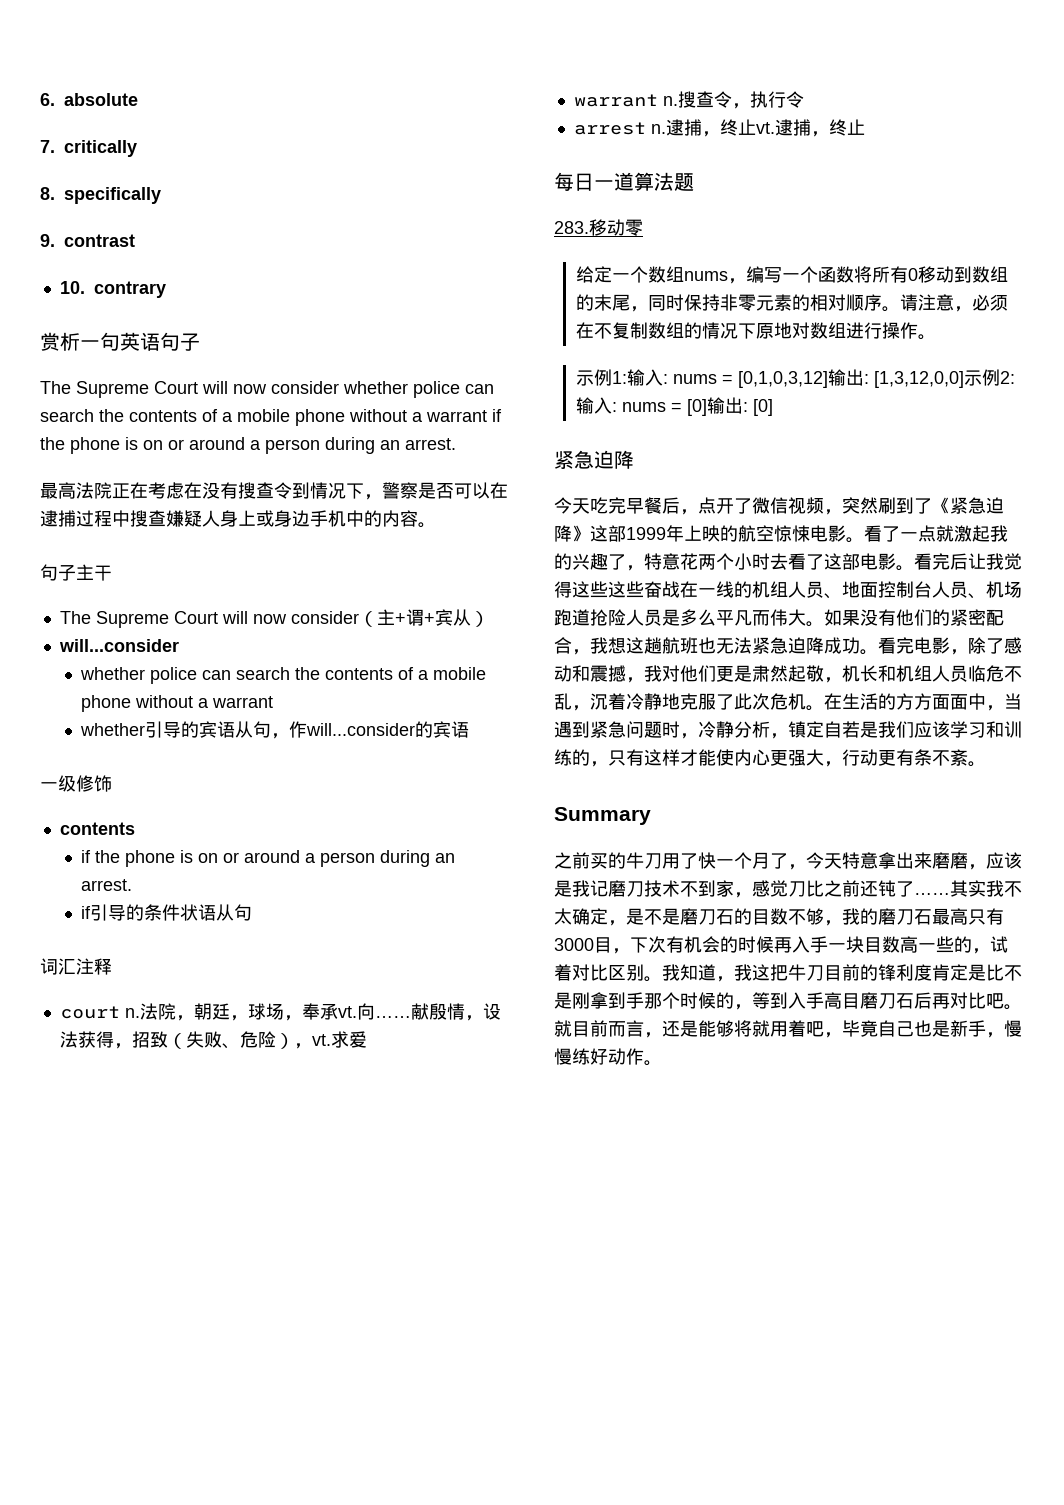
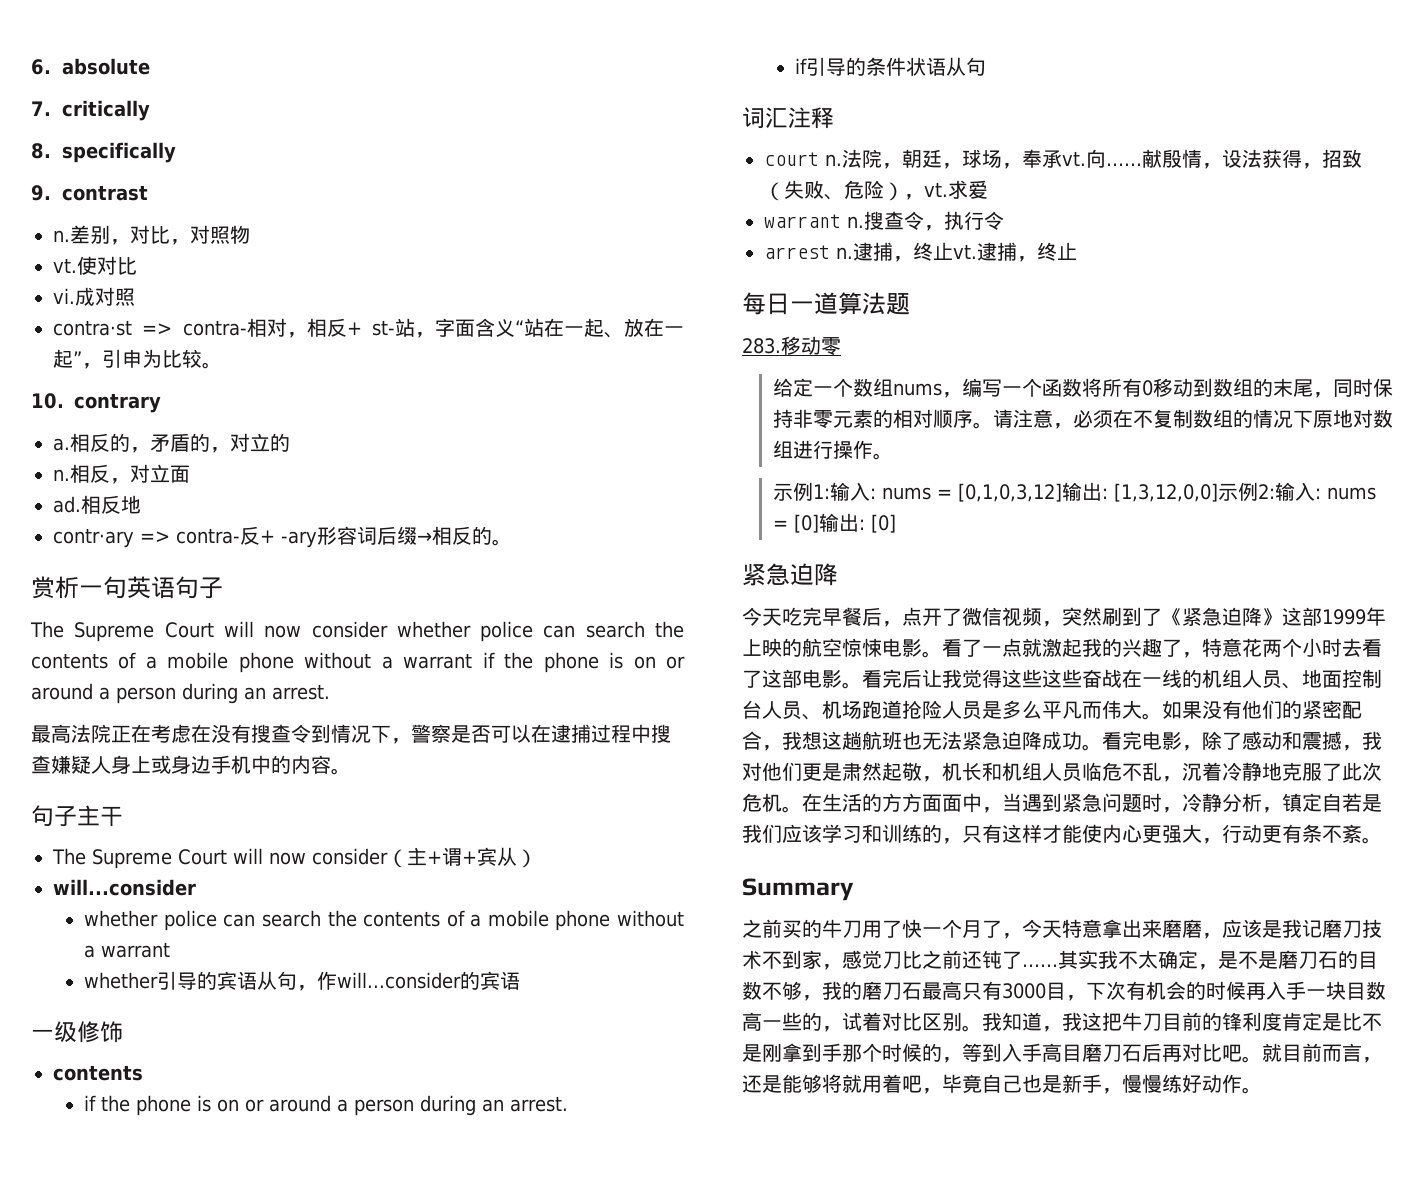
[59,281,166,298] 10. contrary -> [53,225,250,245] [53,256,137,275] [53,287,135,306] [53,318,684,338] [53,349,222,369] [31,393,161,413] [53,433,290,453] [53,464,190,484] [53,495,141,514] [53,526,512,548] n.差别，对比，对照物 // vt.使对比 // vi.成对照 // contra·st => contra-相对，相反+ st-站，字面含义“站在一起、放在一起”，引申为比较。 // 10. contrary // a.相反的，矛盾的，对立的 // n.相反，对立面 // ad.相反地 // contr·ary => contra-反+ -ary形容词后缀→相反的。

